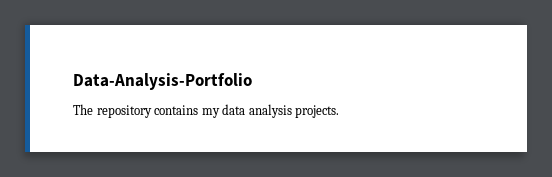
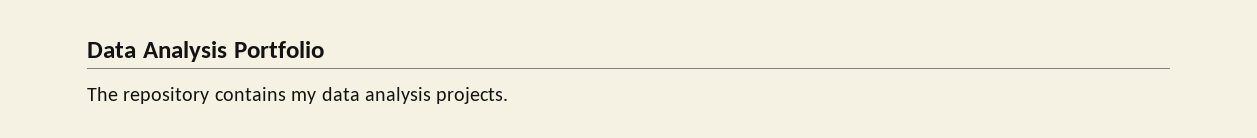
[73,73,252,90] Data-Analysis-Portfolio -> [87,41,324,62] Data Analysis Portfolio

